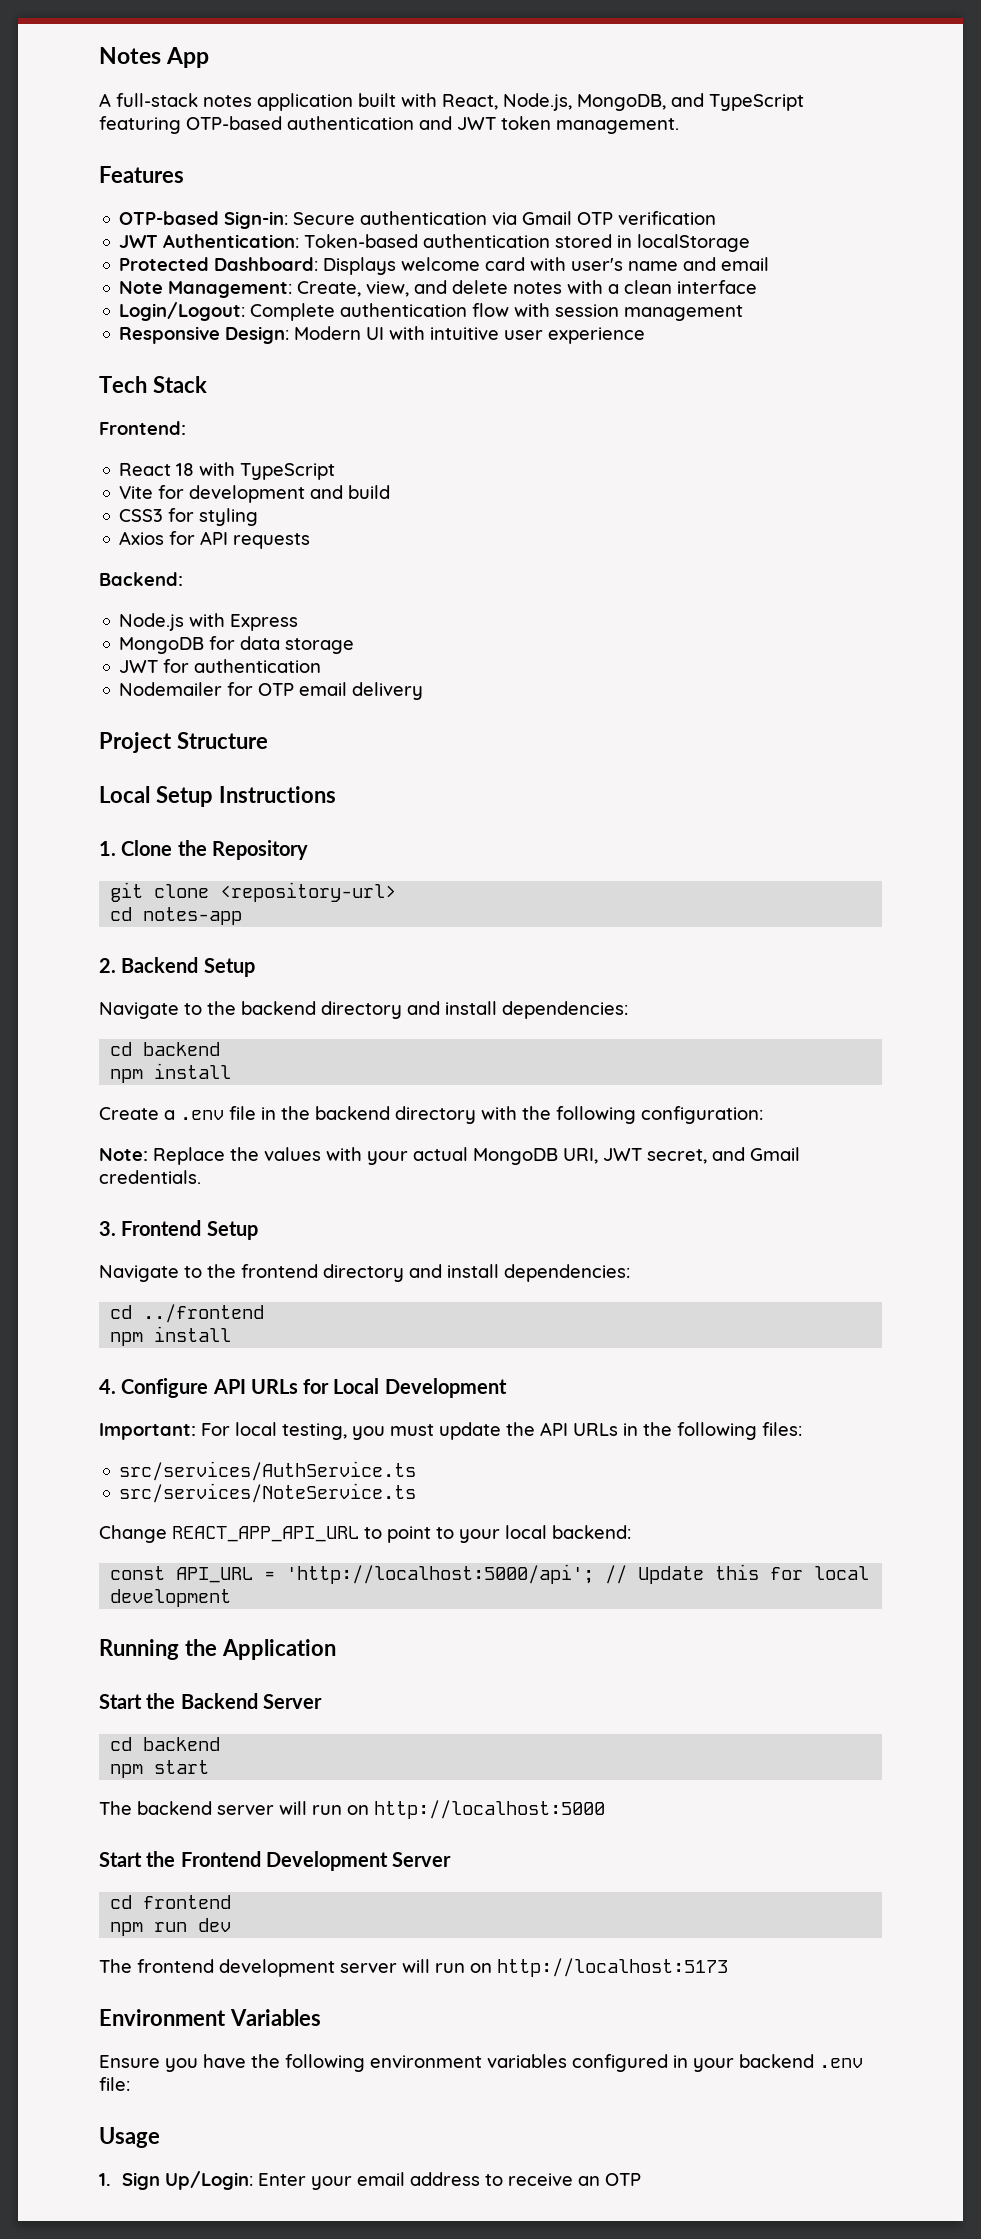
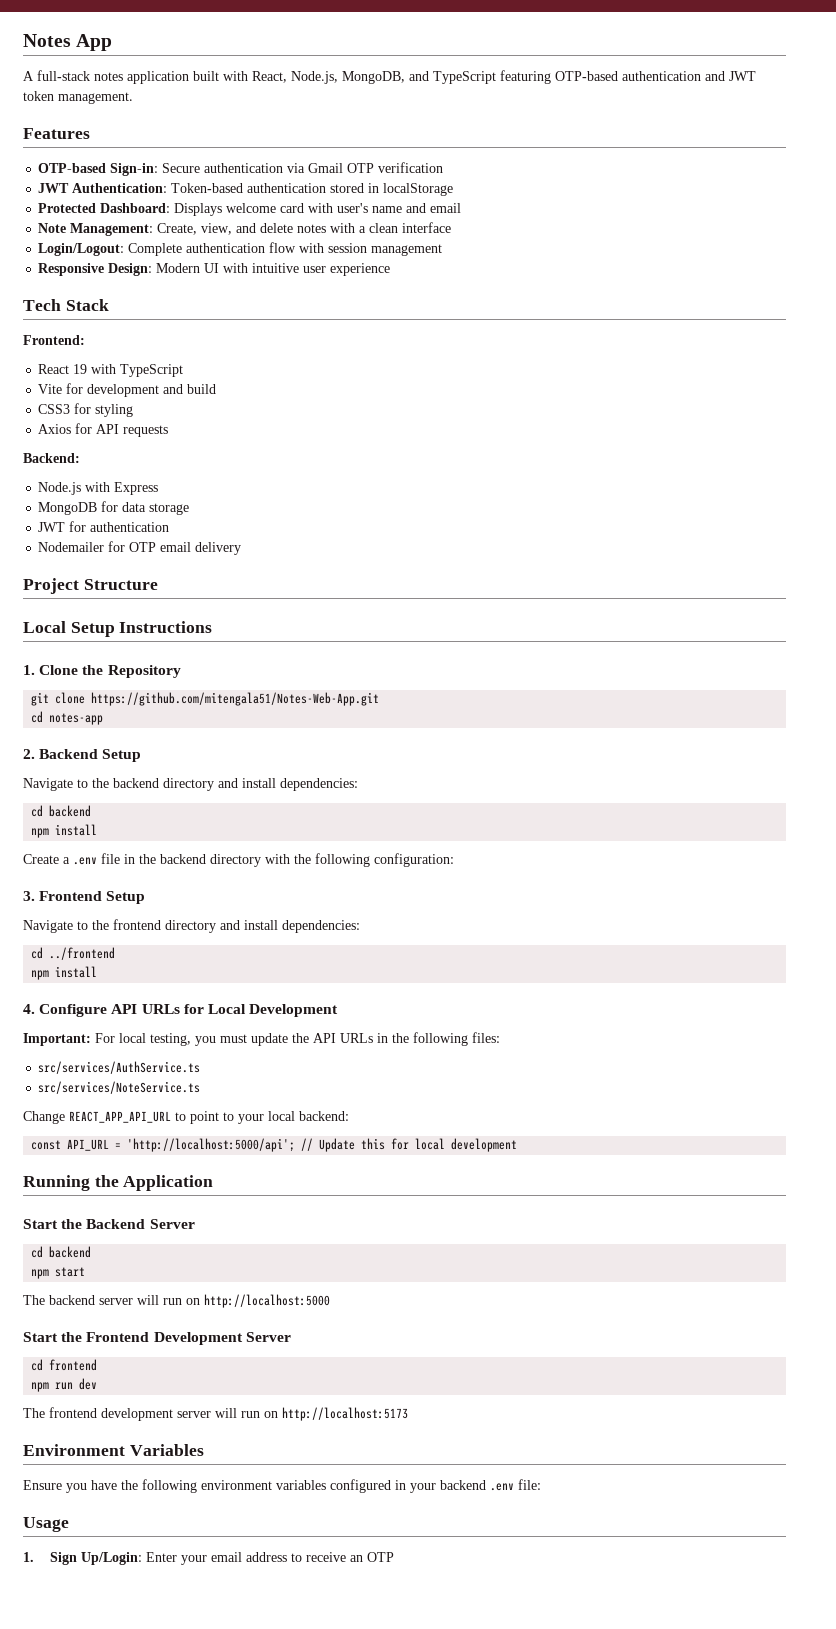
[176,463,195,476] 18 -> [73,364,88,374] 19
[220,882,397,902] <repository-url> -> [91,692,380,706] https://github.com/mitengala51/Notes-Web-App.git
[99,1147,800,1165] [99,1170,201,1184] // Note: Replace the values with your actual MongoDB URI, JWT secret, and Gmail credentials. -> (454, 860) none

